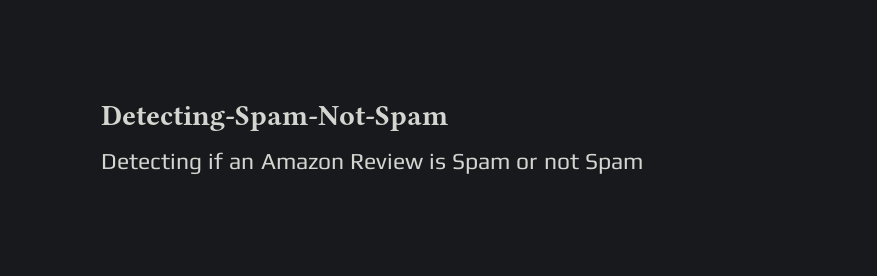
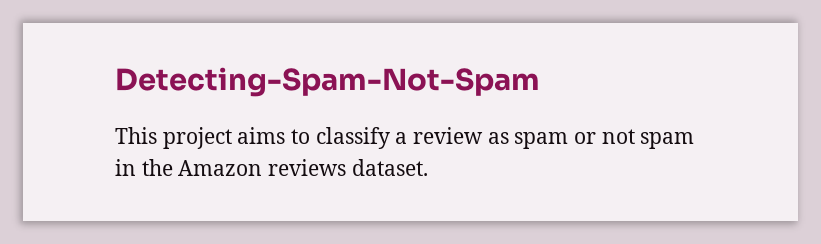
[101,152,643,175] Detecting if an Amazon Review is Spam or not Spam -> [115,127,695,149] [115,159,428,176] This project aims to classify a review as spam or not spam in the Amazon reviews dataset.

